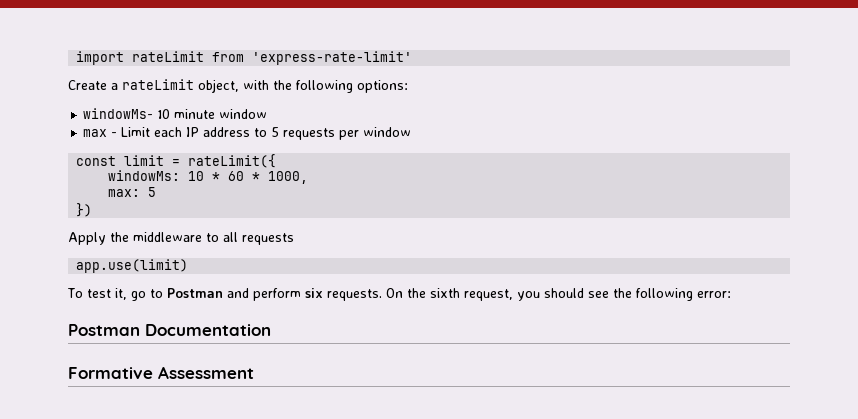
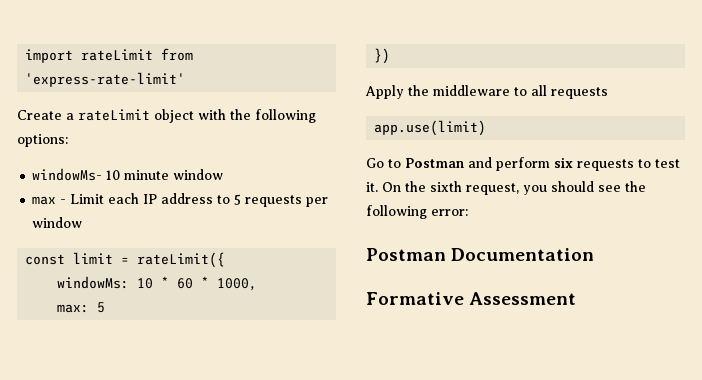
[198,79,239,93] object, -> [154,109,194,123] object
[67,288,146,301] To test it, go -> [366,158,384,168] Go
[326,289,382,301] requests. -> [577,159,680,171] [366,182,378,192] requests to test it.

